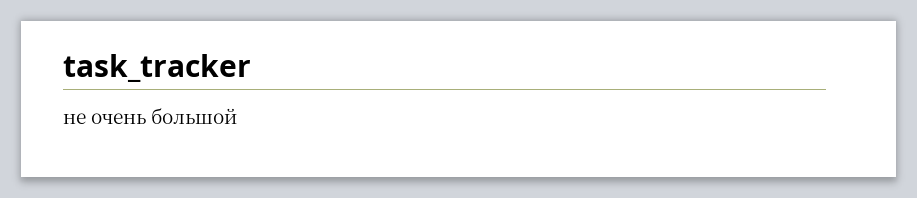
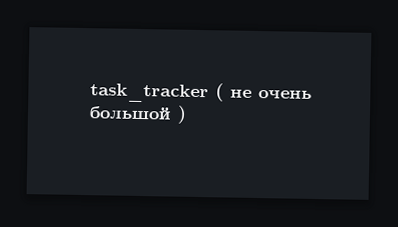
(251, 68) // -> [215,83,224,102] (
(238, 115) none -> [177,105,187,124] )

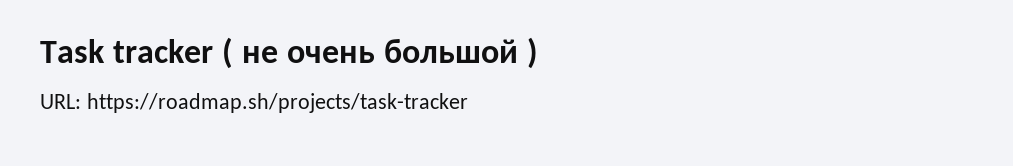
[90,83,209,104] task_tracker -> [40,39,214,63] Task tracker
(187, 114) none -> [40,93,468,113] // URL: https://roadmap.sh/projects/task-tracker

